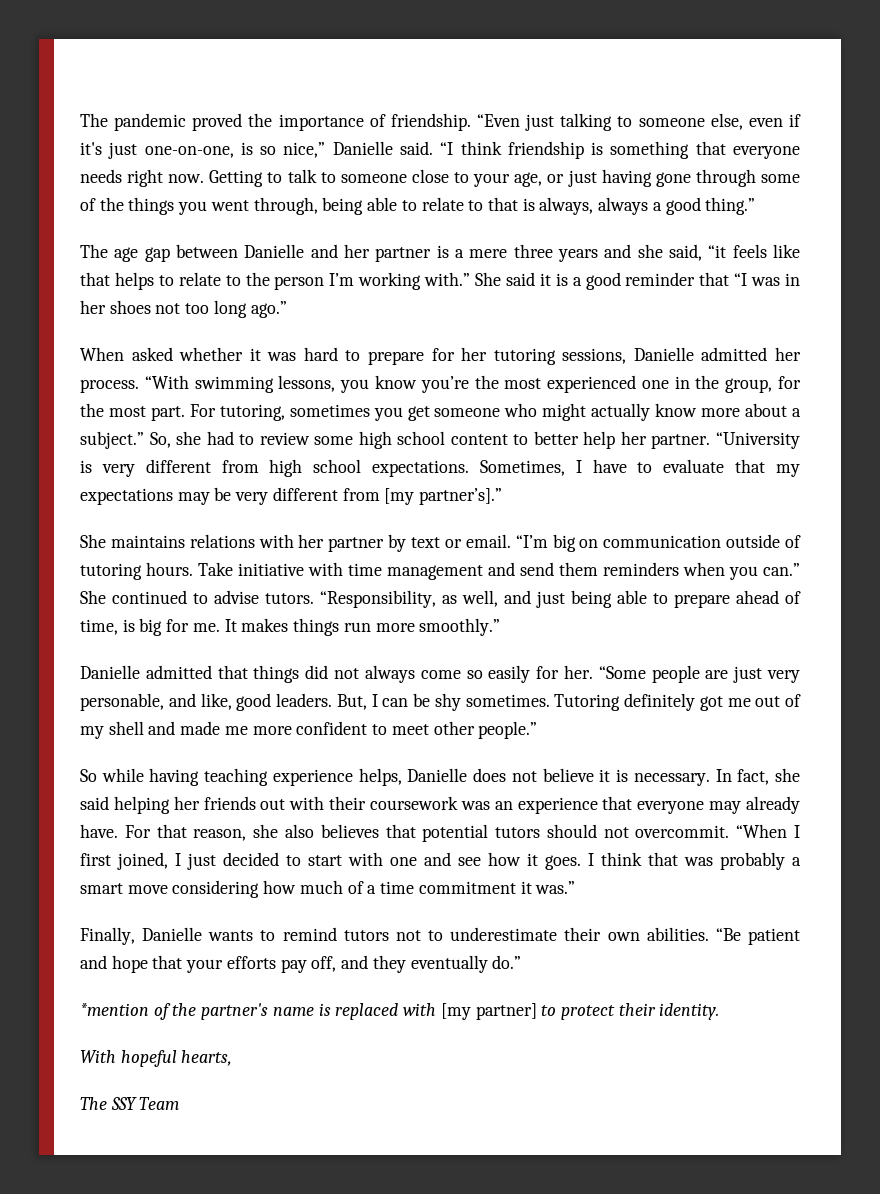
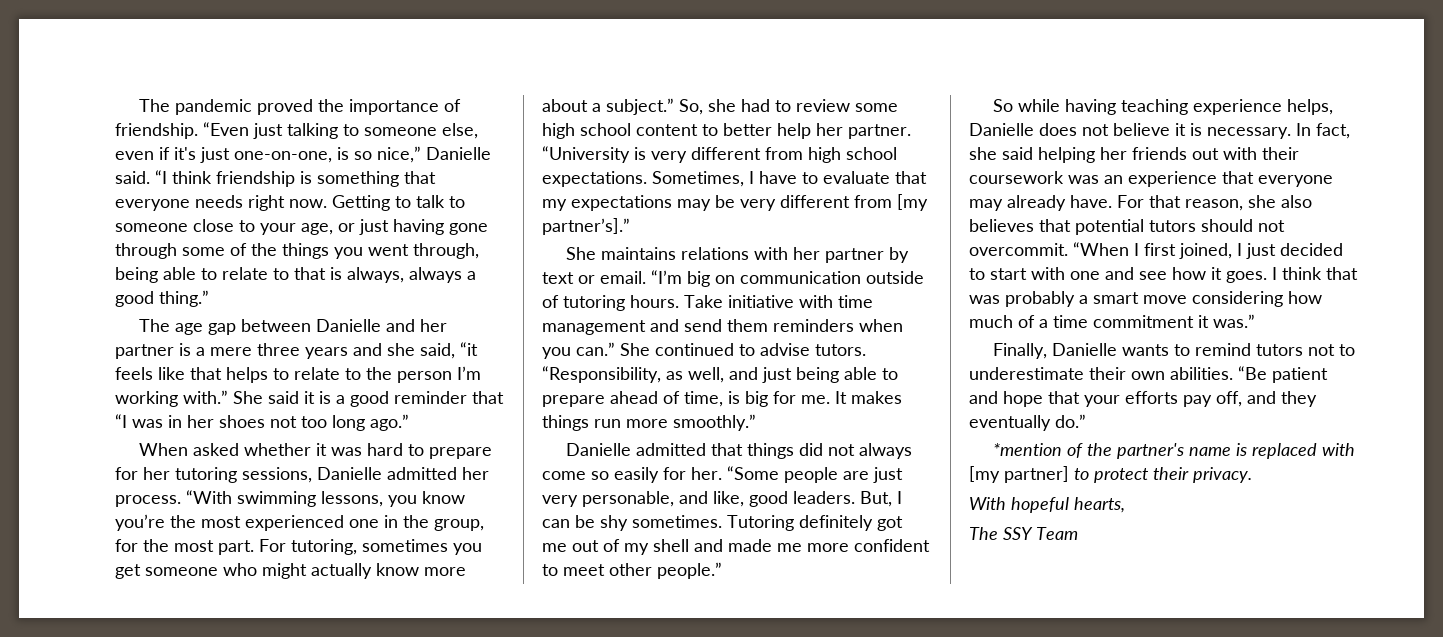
[659,1003,720,1020] identity. -> [1193,467,1252,483] privacy.

